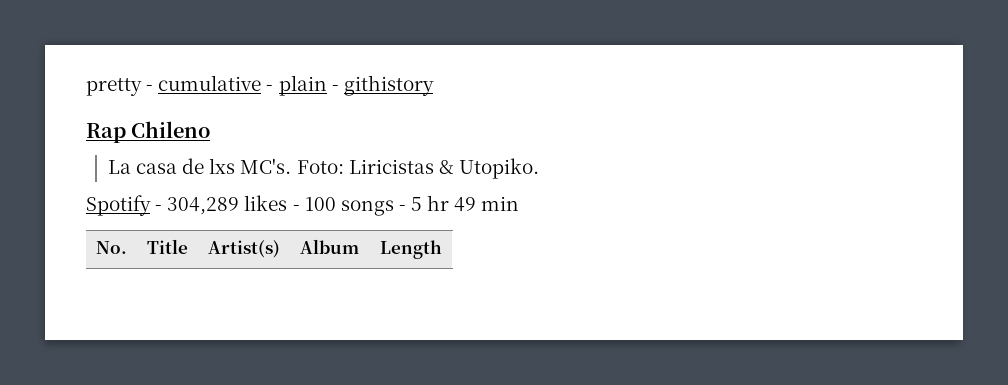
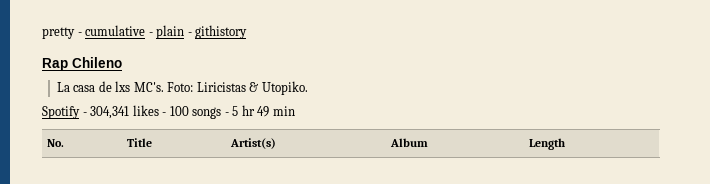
[167,197,240,215] 304,289 -> [90,106,130,119] 304,341

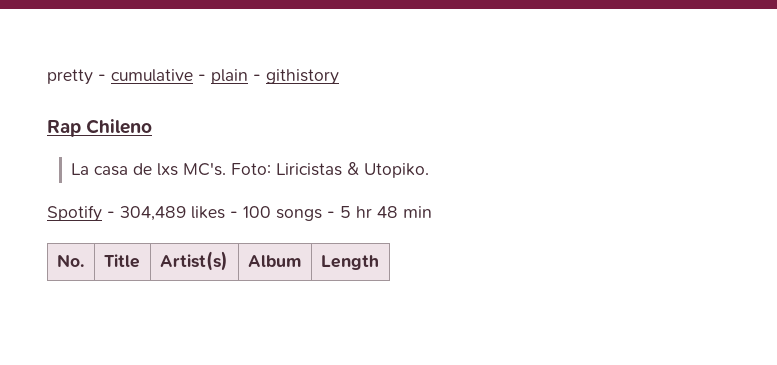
[90,106,130,119] 304,341 -> [120,206,186,221] 304,489
[257,106,270,117] 49 -> [377,206,398,218] 48

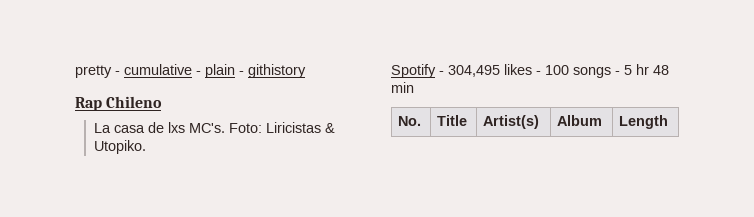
[120,206,186,221] 304,489 -> [448,65,500,77] 304,495

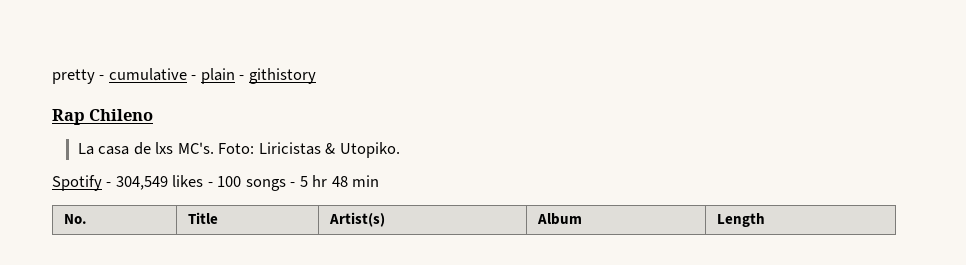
[448,65,500,77] 304,495 -> [115,176,168,190] 304,549

